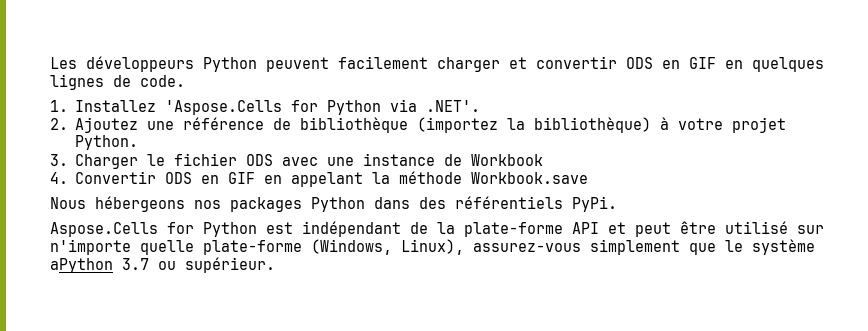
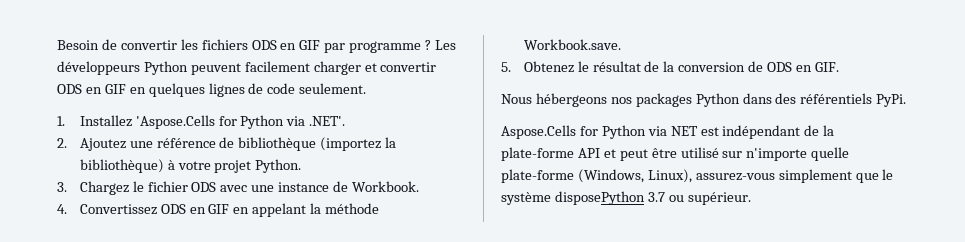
(50, 63) none -> [57,39,432,53] Besoin de convertir les fichiers ODS en GIF par programme ?
[140,75,185,87] code. -> [267,83,367,94] code seulement.
[75,154,139,169] Charger -> [79,181,129,195] Chargez
[471,154,544,166] Workbook -> [352,181,420,192] Workbook.
[75,171,157,184] Convertir -> [79,204,157,215] Convertissez
[471,172,589,184] Workbook.save -> [523,39,621,50] [501,61,839,73] Workbook.save. // 5. Obtenez le résultat de la conversion de ODS en GIF.
(257, 229) none -> [647,126,698,136] via NET
[50,258,113,273] aPython -> [554,191,645,205] disposePython

